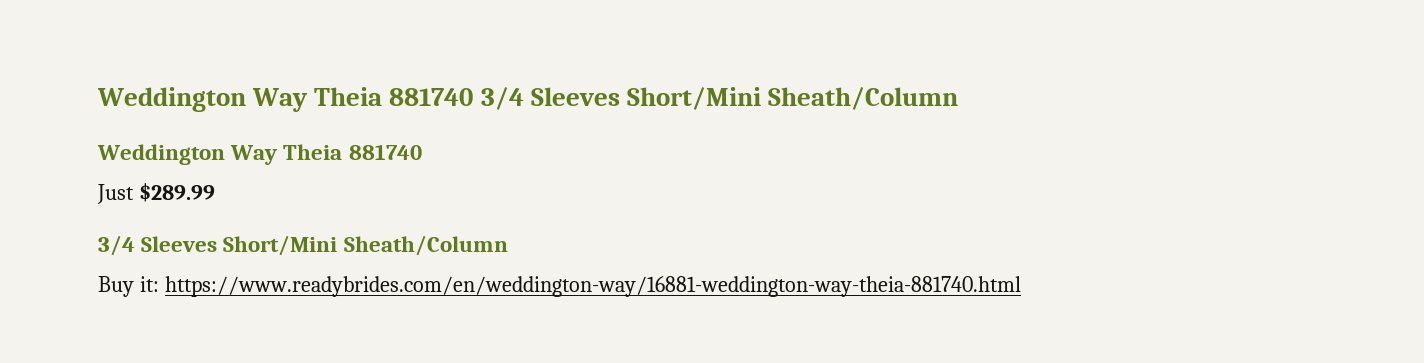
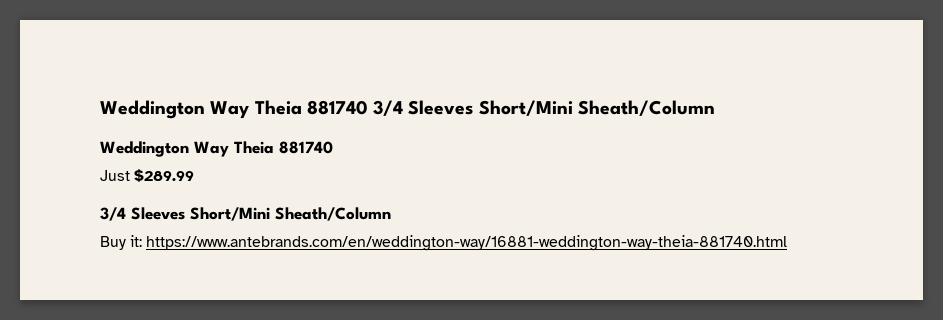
[164,276,1021,297] https://www.readybrides.com/en/weddington-way/16881-weddington-way-theia-881740.html -> [146,235,788,251] https://www.antebrands.com/en/weddington-way/16881-weddington-way-theia-881740.html

